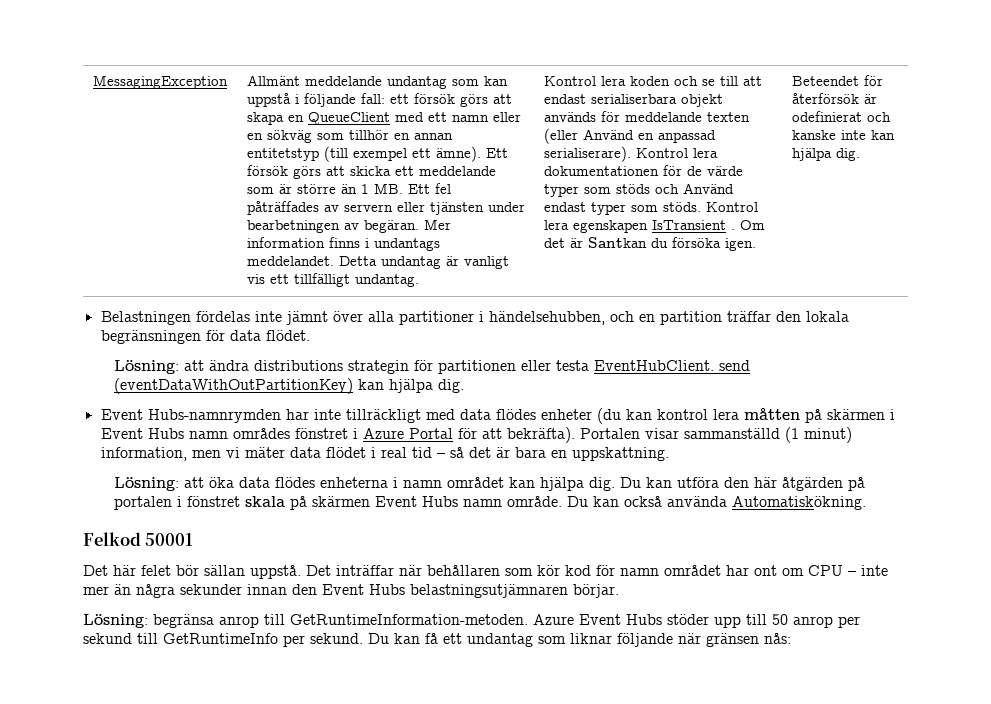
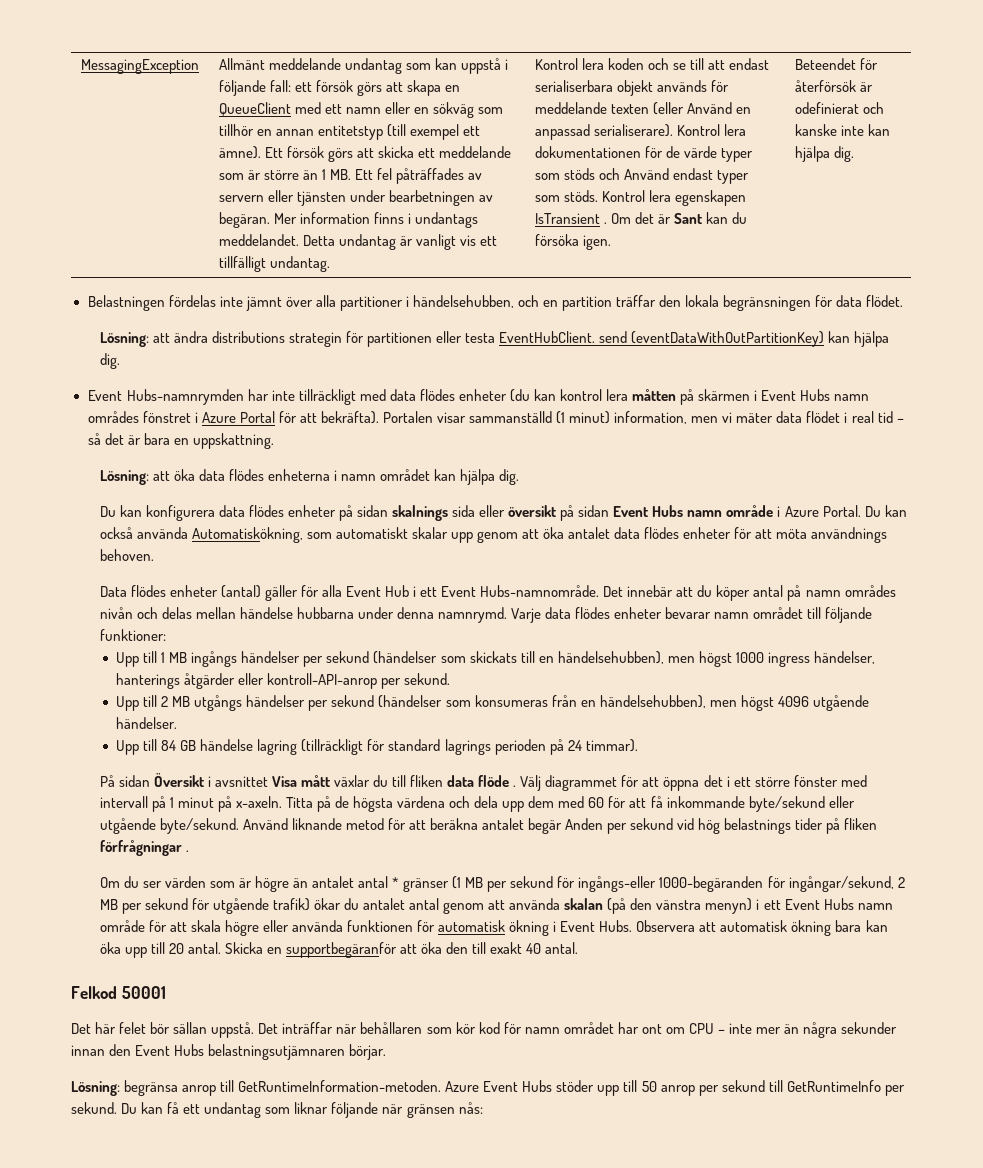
[587,237,647,248] Santkan -> [673,212,728,224] Sant kan
[619,477,865,491] [113,496,866,510] Du kan utföra den här åtgärden på portalen i fönstret skala på skärmen Event Hubs namn område. Du kan också använda Automatiskökning. -> [99,505,907,521] [99,527,888,543] [99,549,154,561] [99,585,896,601] [99,607,873,623] [99,629,166,641] [116,651,875,667] [116,673,451,689] [116,695,869,711] [116,717,178,729] [116,739,638,755] [99,773,867,791] [99,796,855,812] [99,818,878,834] [99,840,189,856] [99,876,905,892] [99,898,893,914] [99,920,888,936] [99,942,579,958] // Du kan konfigurera data flödes enheter på sidan skalnings sida eller översikt på sidan Event Hubs namn område i Azure Portal. Du kan också använda Automatiskökning, som automatiskt skalar upp genom att öka antalet data flödes enheter för att möta användnings behoven. // Data flödes enheter (antal) gäller för alla Event Hub i ett Event Hubs-namnområde. Det innebär att du köper antal på namn områdes nivån och delas mellan händelse hubbarna under denna namnrymd. Varje data flödes enheter bevarar namn området till följande funktioner: // Upp till 1 MB ingångs händelser per sekund (händelser som skickats till en händelsehubben), men högst 1000 ingress händelser, hanterings åtgärder eller kontroll-API-anrop per sekund. // Upp till 2 MB utgångs händelser per sekund (händelser som konsumeras från en händelsehubben), men högst 4096 utgående händelser. // Upp till 84 GB händelse lagring (tillräckligt för standard lagrings perioden på 24 timmar). // På sidan Översikt i avsnittet Visa mått växlar du till fliken data flöde . Välj diagrammet för att öppna det i ett större fönster med intervall på 1 minut på x-axeln. Titta på de högsta värdena och dela upp dem med 60 för att få inkommande byte/sekund eller utgående byte/sekund. Använd liknande metod för att beräkna antalet begär Anden per sekund vid hög belastnings tider på fliken förfrågningar . // Om du ser värden som är högre än antalet antal * gränser (1 MB per sekund för ingångs-eller 1000-begäranden för ingångar/sekund, 2 MB per sekund för utgående trafik) ökar du antalet antal genom att använda skalan (på den vänstra menyn) i ett Event Hubs namn område för att skala högre eller använda funktionen för automatisk ökning i Event Hubs. Observera att automatisk ökning bara kan öka upp till 20 antal. Skicka en supportbegäranför att öka den till exakt 40 antal.

